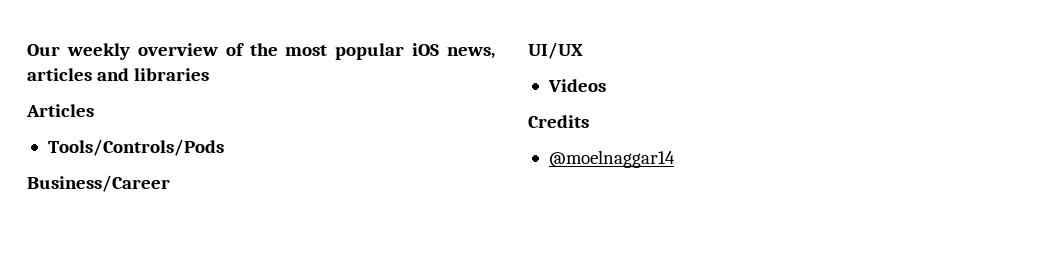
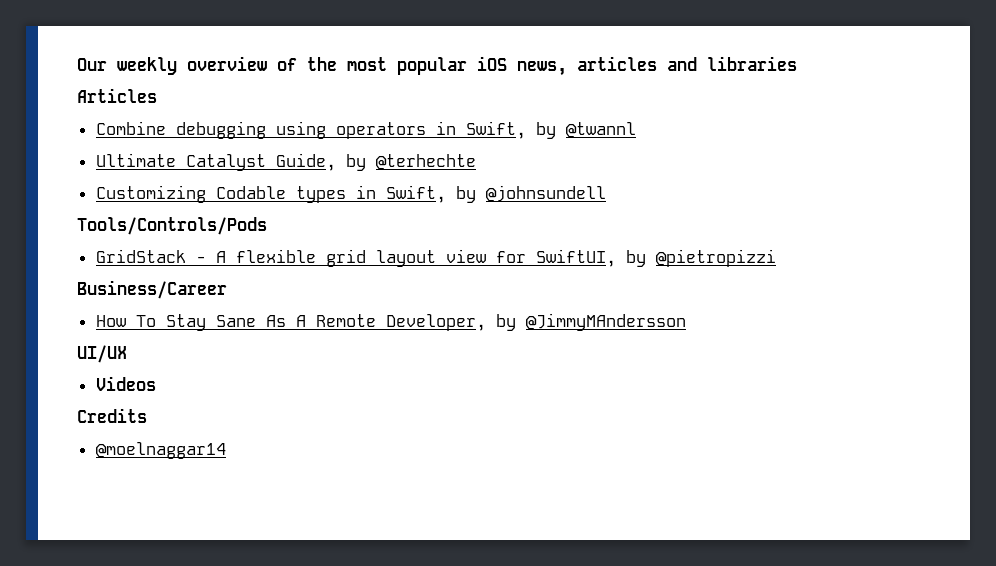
[47,139,224,156] [27,175,170,192] Tools/Controls/Pods // Business/Career -> [95,121,636,139] [95,153,476,171] [95,185,606,203] [77,217,267,235] [95,249,776,267] [77,280,227,299] [95,313,686,331] Combine debugging using operators in Swift, by @twannl // Ultimate Catalyst Guide, by @terhechte // Customizing Codable types in Swift, by @johnsundell // Tools/Controls/Pods // GridStack - A flexible grid layout view for SwiftUI, by @pietropizzi // Business/Career // How To Stay Sane As A Remote Developer, by @JimmyMAndersson

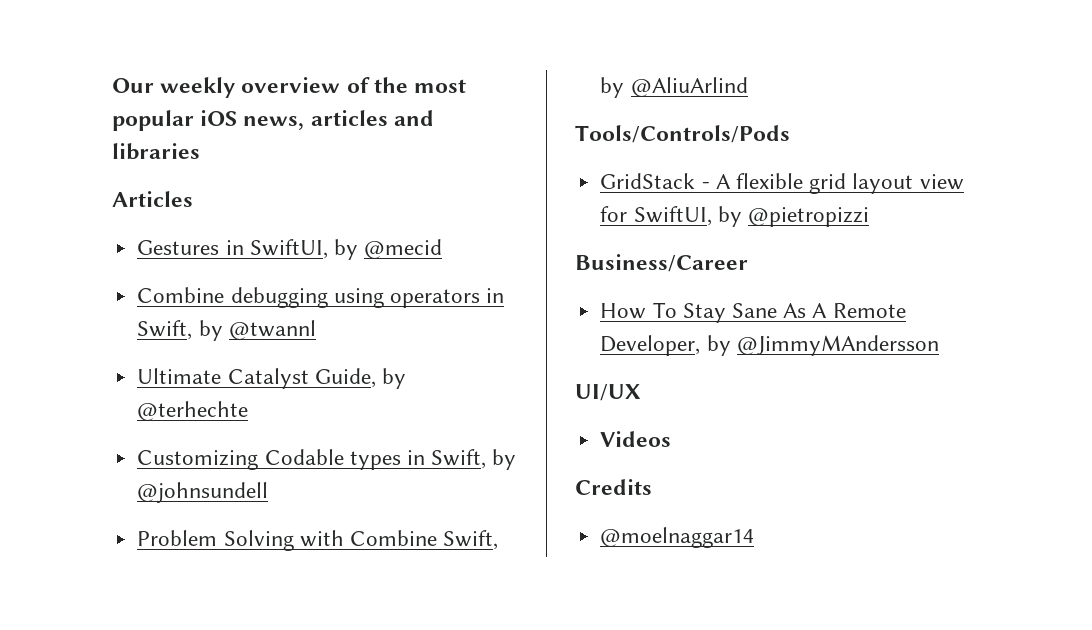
(157, 95) none -> [137,239,443,260] // Gestures in SwiftUI, by @mecid
(606, 193) none -> [137,530,499,551] [600,77,748,98] // Problem Solving with Combine Swift, by @AliuArlind

